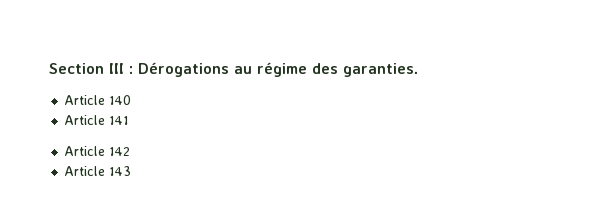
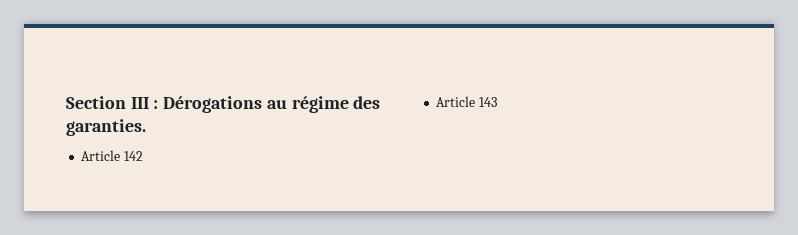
[64,95,132,105] [64,115,129,125] // Article 140 // Article 141 -> (146, 127) none

